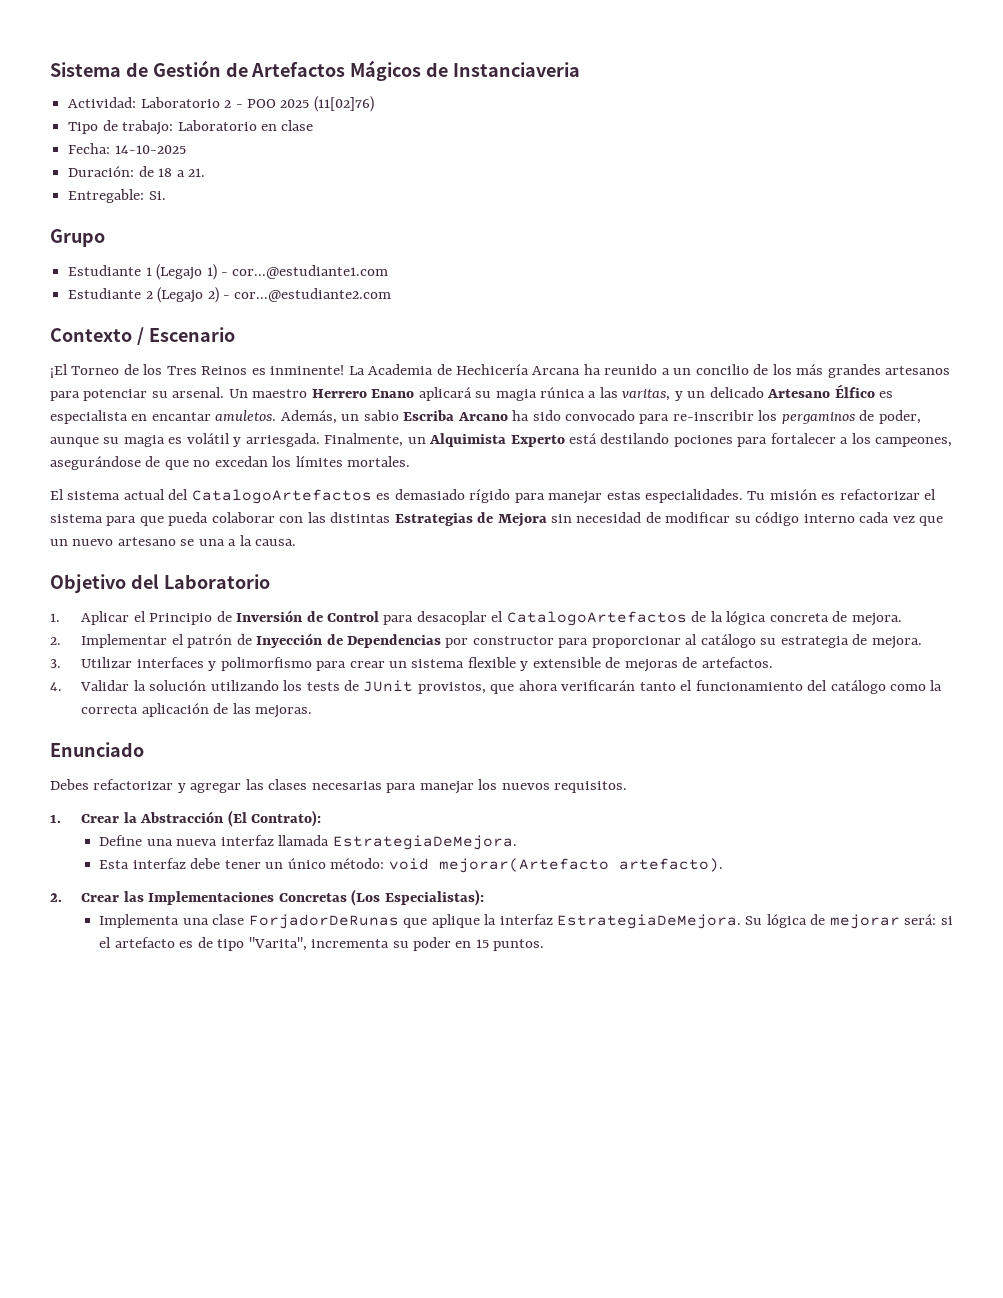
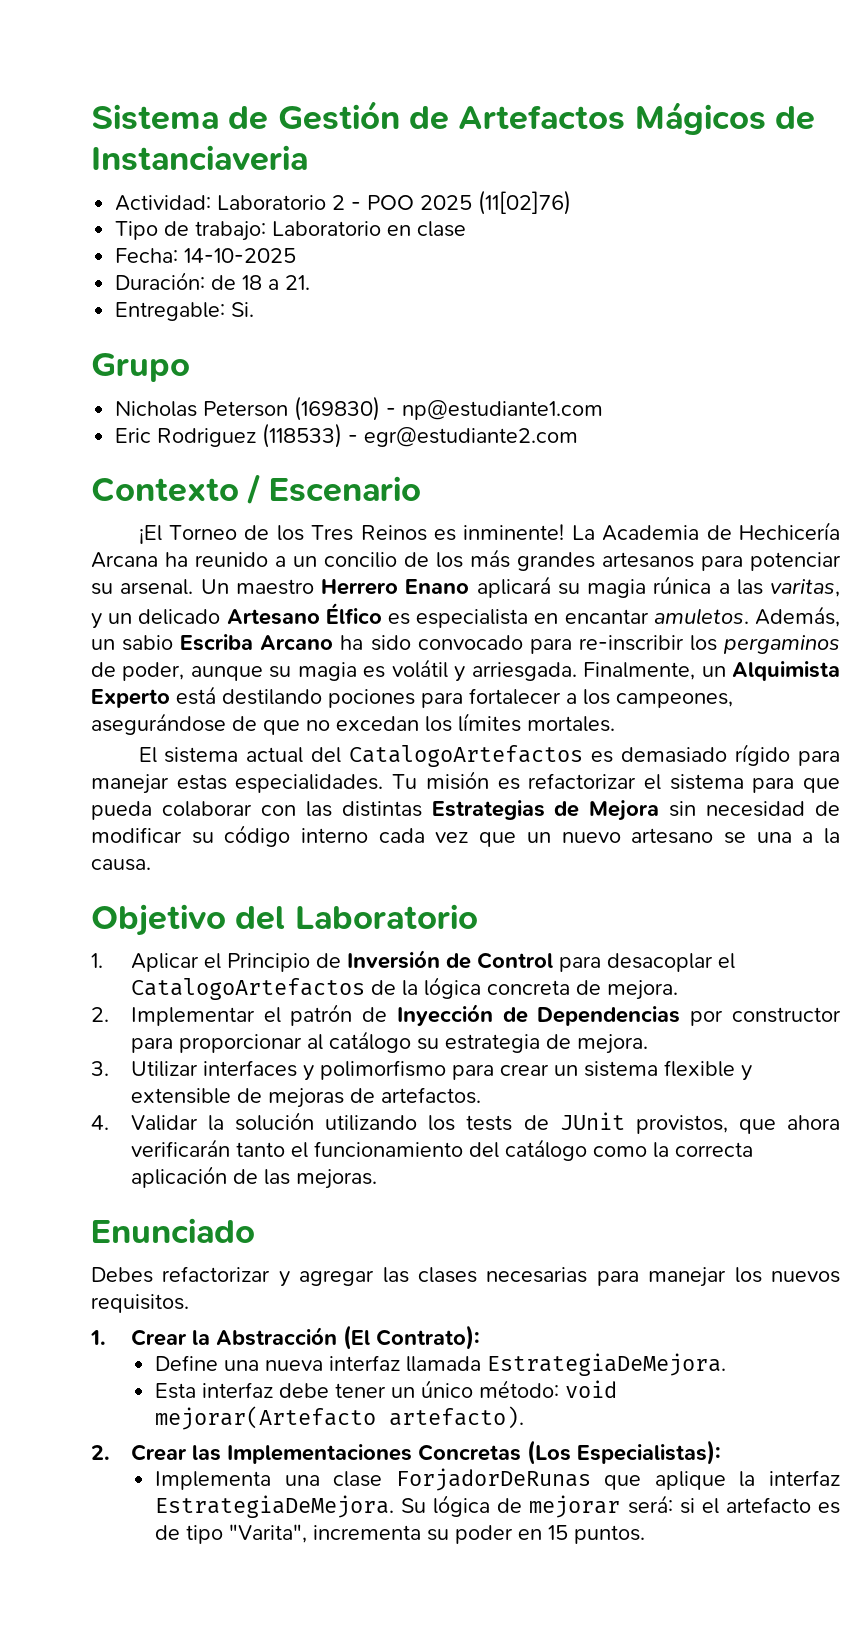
[68,264,389,280] [68,287,392,303] Estudiante 1 (Legajo 1) - cor...@estudiante1.com // Estudiante 2 (Legajo 2) - cor...@estudiante2.com -> [115,396,604,421] [115,423,579,448] Nicholas Peterson (169830) - np@estudiante1.com // Eric Rodriguez (118533) - egr@estudiante2.com

